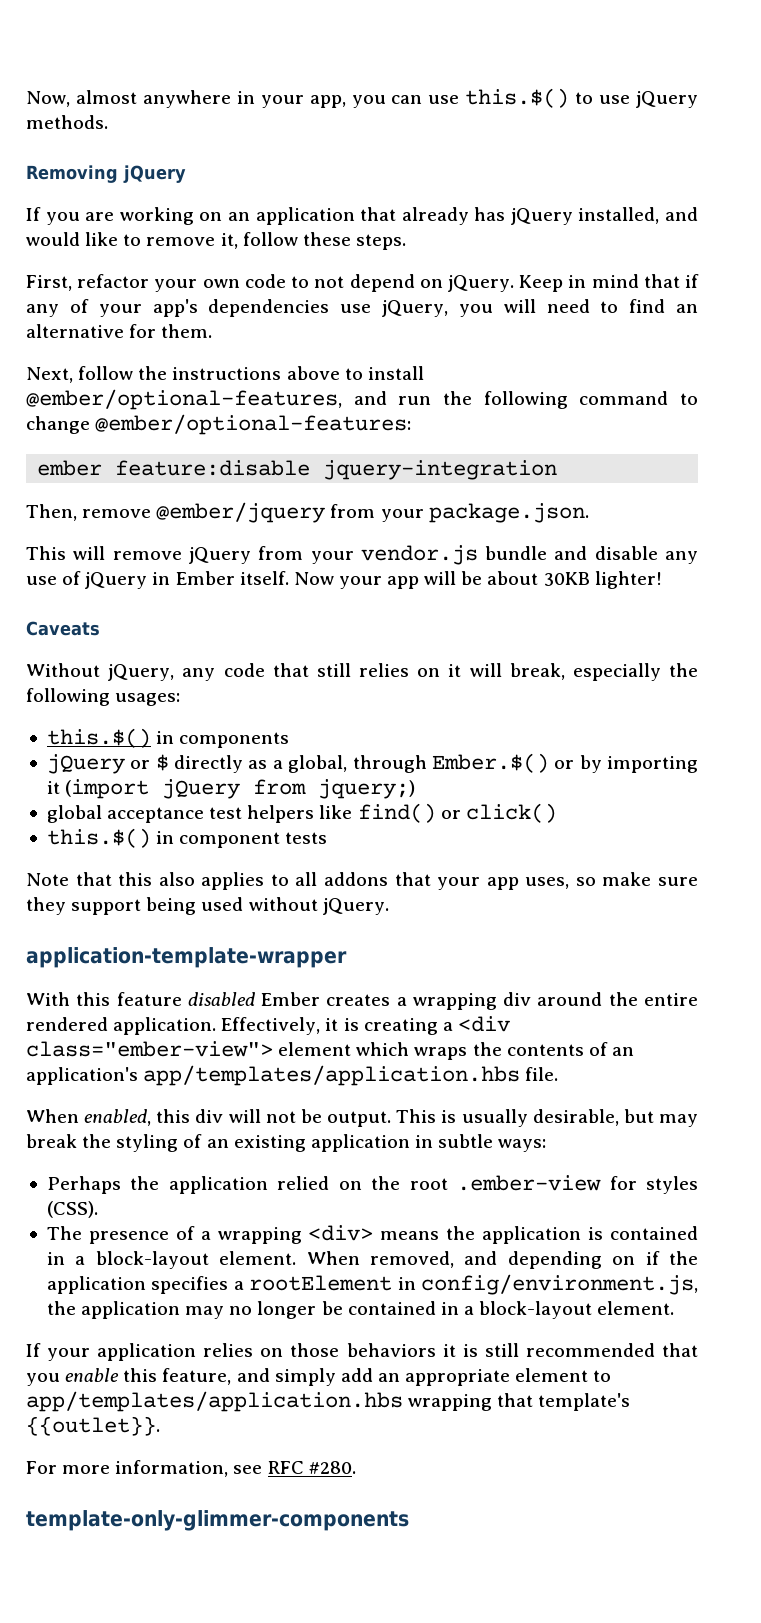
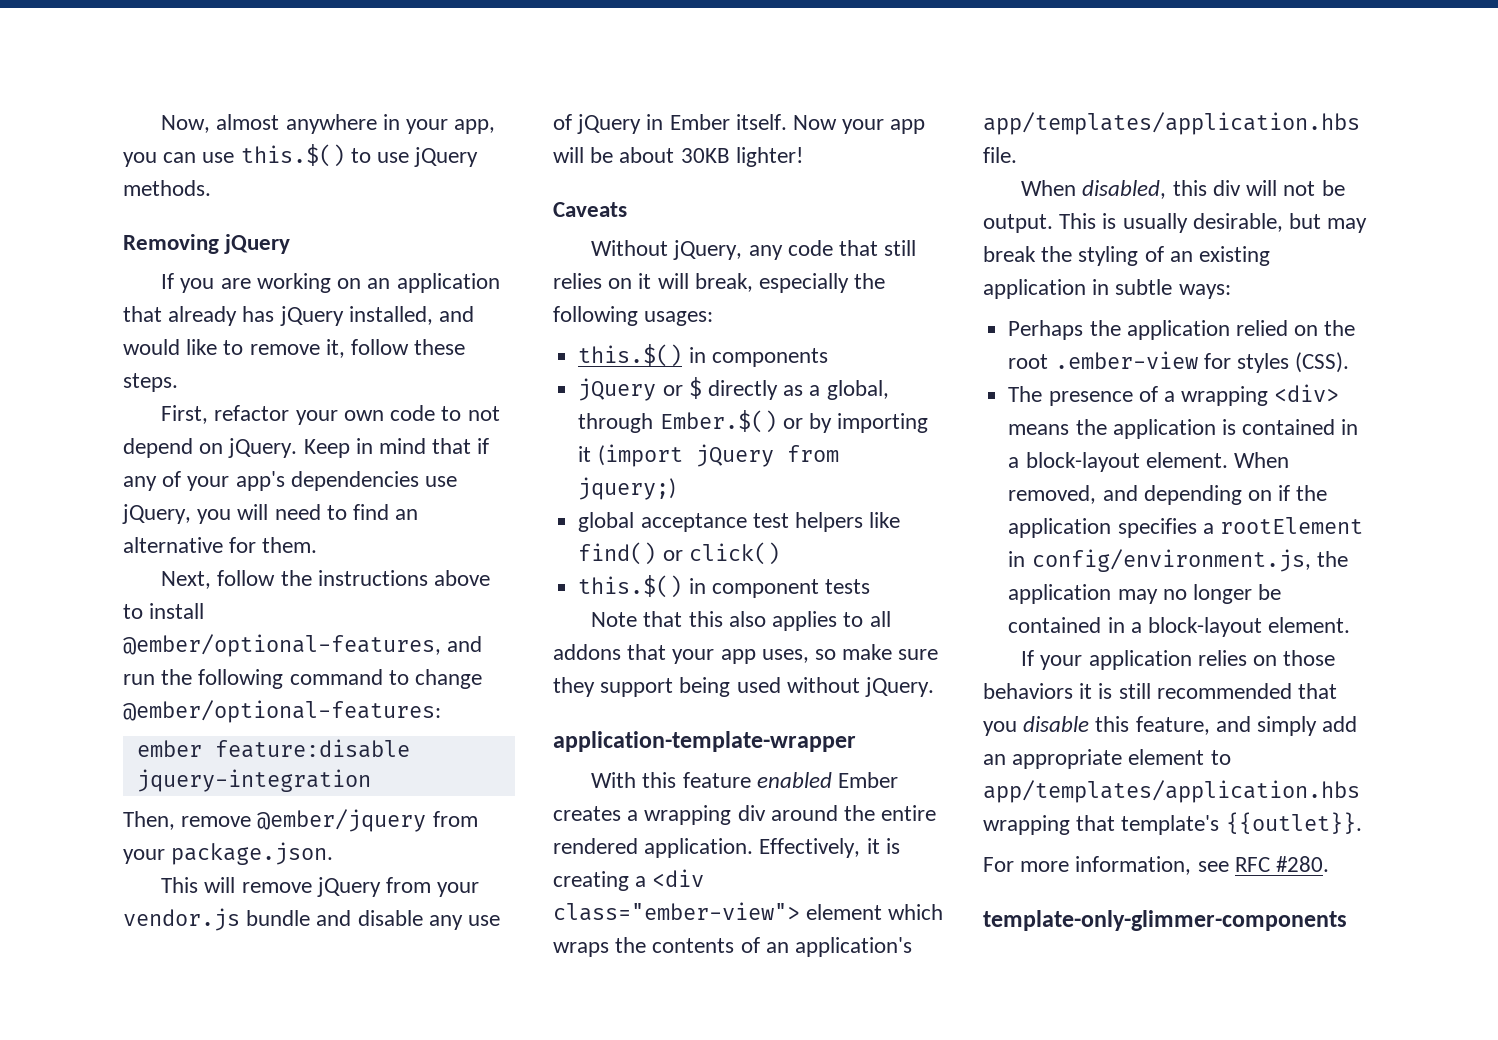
[187,992,255,1006] disabled -> [756,772,832,788] enabled
[84,1109,152,1126] enabled, -> [1082,180,1167,199] disabled,
[65,1368,120,1382] enable -> [1023,716,1090,732] disable

